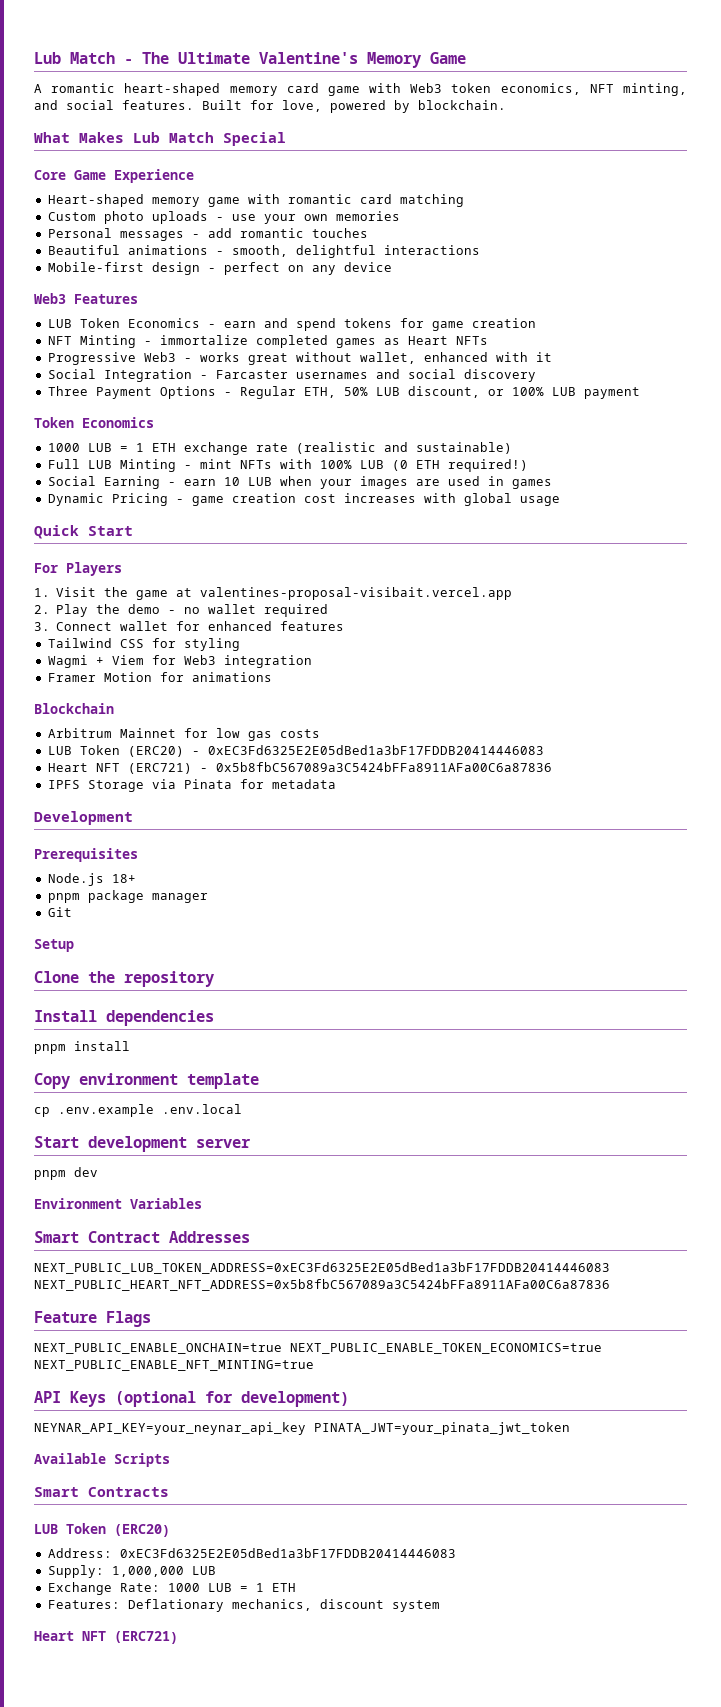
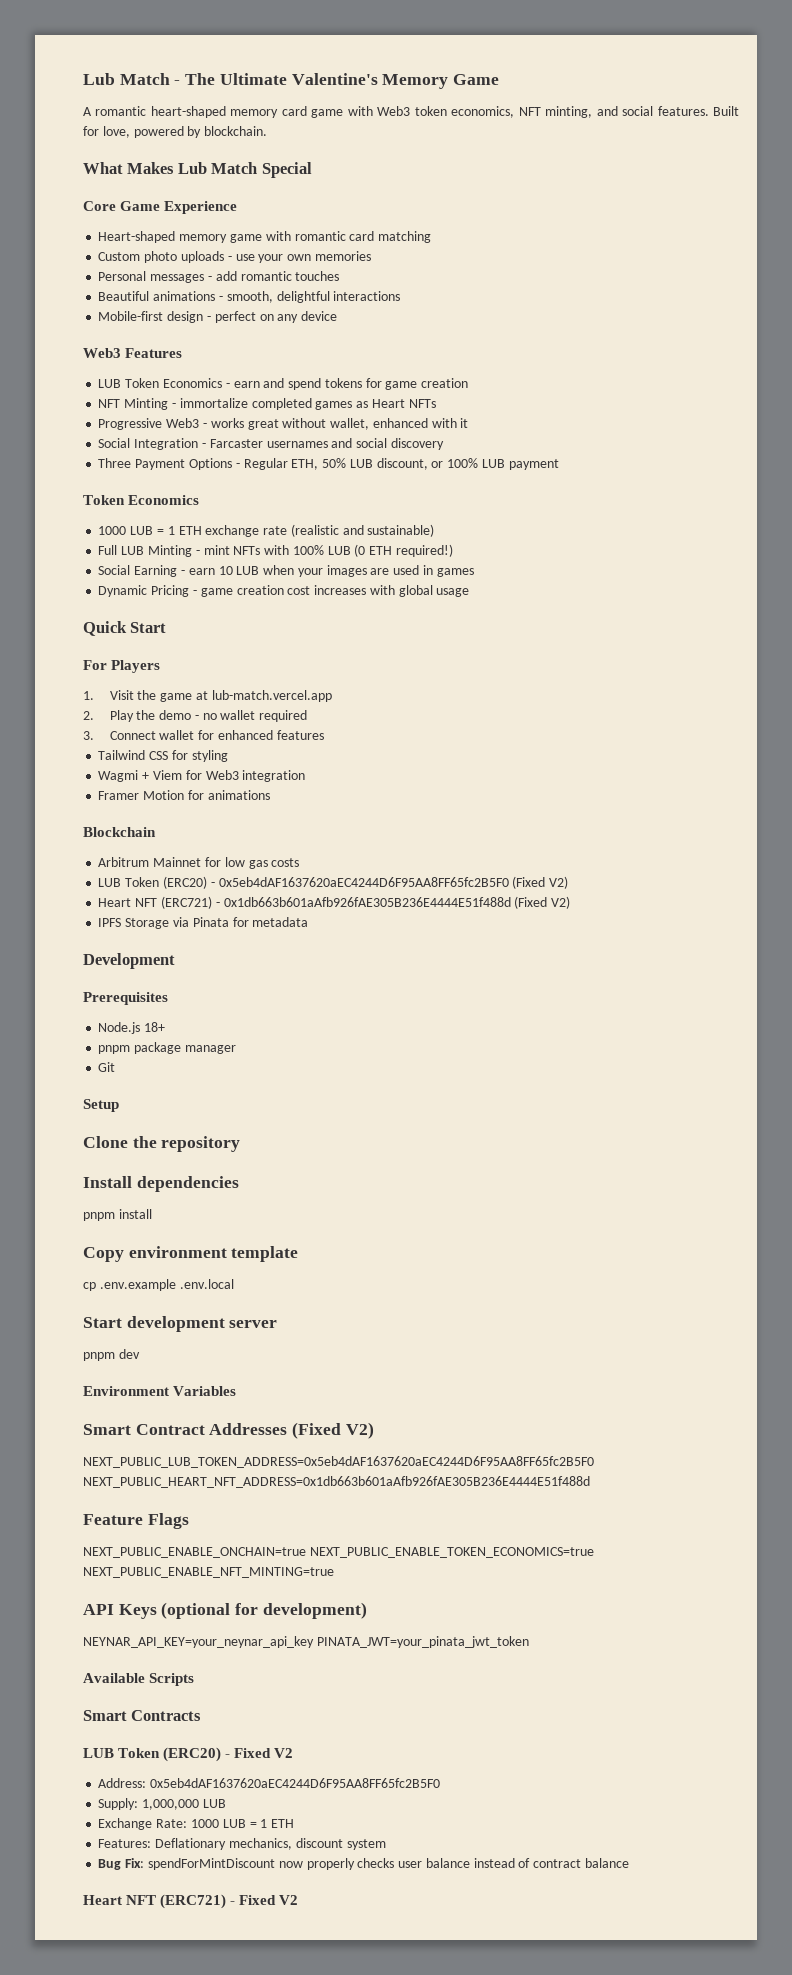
[200,587,513,600] valentines-proposal-visibait.vercel.app -> [211,690,332,702] lub-match.vercel.app
[207,745,544,755] [47,762,552,774] 0xEC3Fd6325E2E05dBed1a3bF17FDDB20414446083 // Heart NFT (ERC721) - 0x5b8fbC567089a3C5424bFFa8911AFa00C6a87836 -> [218,876,569,889] [98,896,571,909] 0x5eb4dAF1637620aEC4244D6F95AA8FF65fc2B5F0 (Fixed V2) // Heart NFT (ERC721) - 0x1db663b601aAfb926fAE305B236E4444E51f488d (Fixed V2)
[34,1262,610,1274] [34,1279,610,1291] // NEXT_PUBLIC_LUB_TOKEN_ADDRESS=0xEC3Fd6325E2E05dBed1a3bF17FDDB20414446083 NEXT_PUBLIC_HEART_NFT_ADDRESS=0x5b8fbC567089a3C5424bFFa8911AFa00C6a87836 -> [292,1422,374,1439] [83,1456,594,1468] [83,1476,590,1488] (Fixed V2) // NEXT_PUBLIC_LUB_TOKEN_ADDRESS=0x5eb4dAF1637620aEC4244D6F95AA8FF65fc2B5F0 NEXT_PUBLIC_HEART_NFT_ADDRESS=0x1db663b601aAfb926fAE305B236E4444E51f488d
(170, 1530) none -> [225,1748,294,1758] - Fixed V2
[119,1548,456,1558] 0xEC3Fd6325E2E05dBed1a3bF17FDDB20414446083 -> [150,1778,441,1788] 0x5eb4dAF1637620aEC4244D6F95AA8FF65fc2B5F0
[34,1631,178,1644] // Heart NFT (ERC721) -> [98,1858,629,1870] [83,1894,299,1909] // Bug Fix: spendForMintDiscount now properly checks user balance instead of contract balance // Heart NFT (ERC721) - Fixed V2

